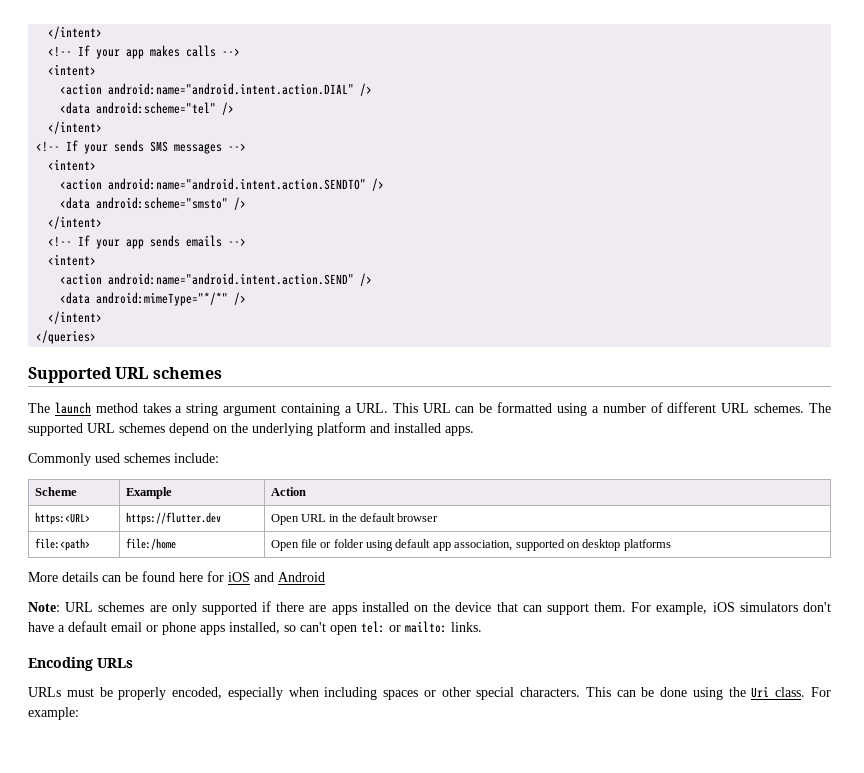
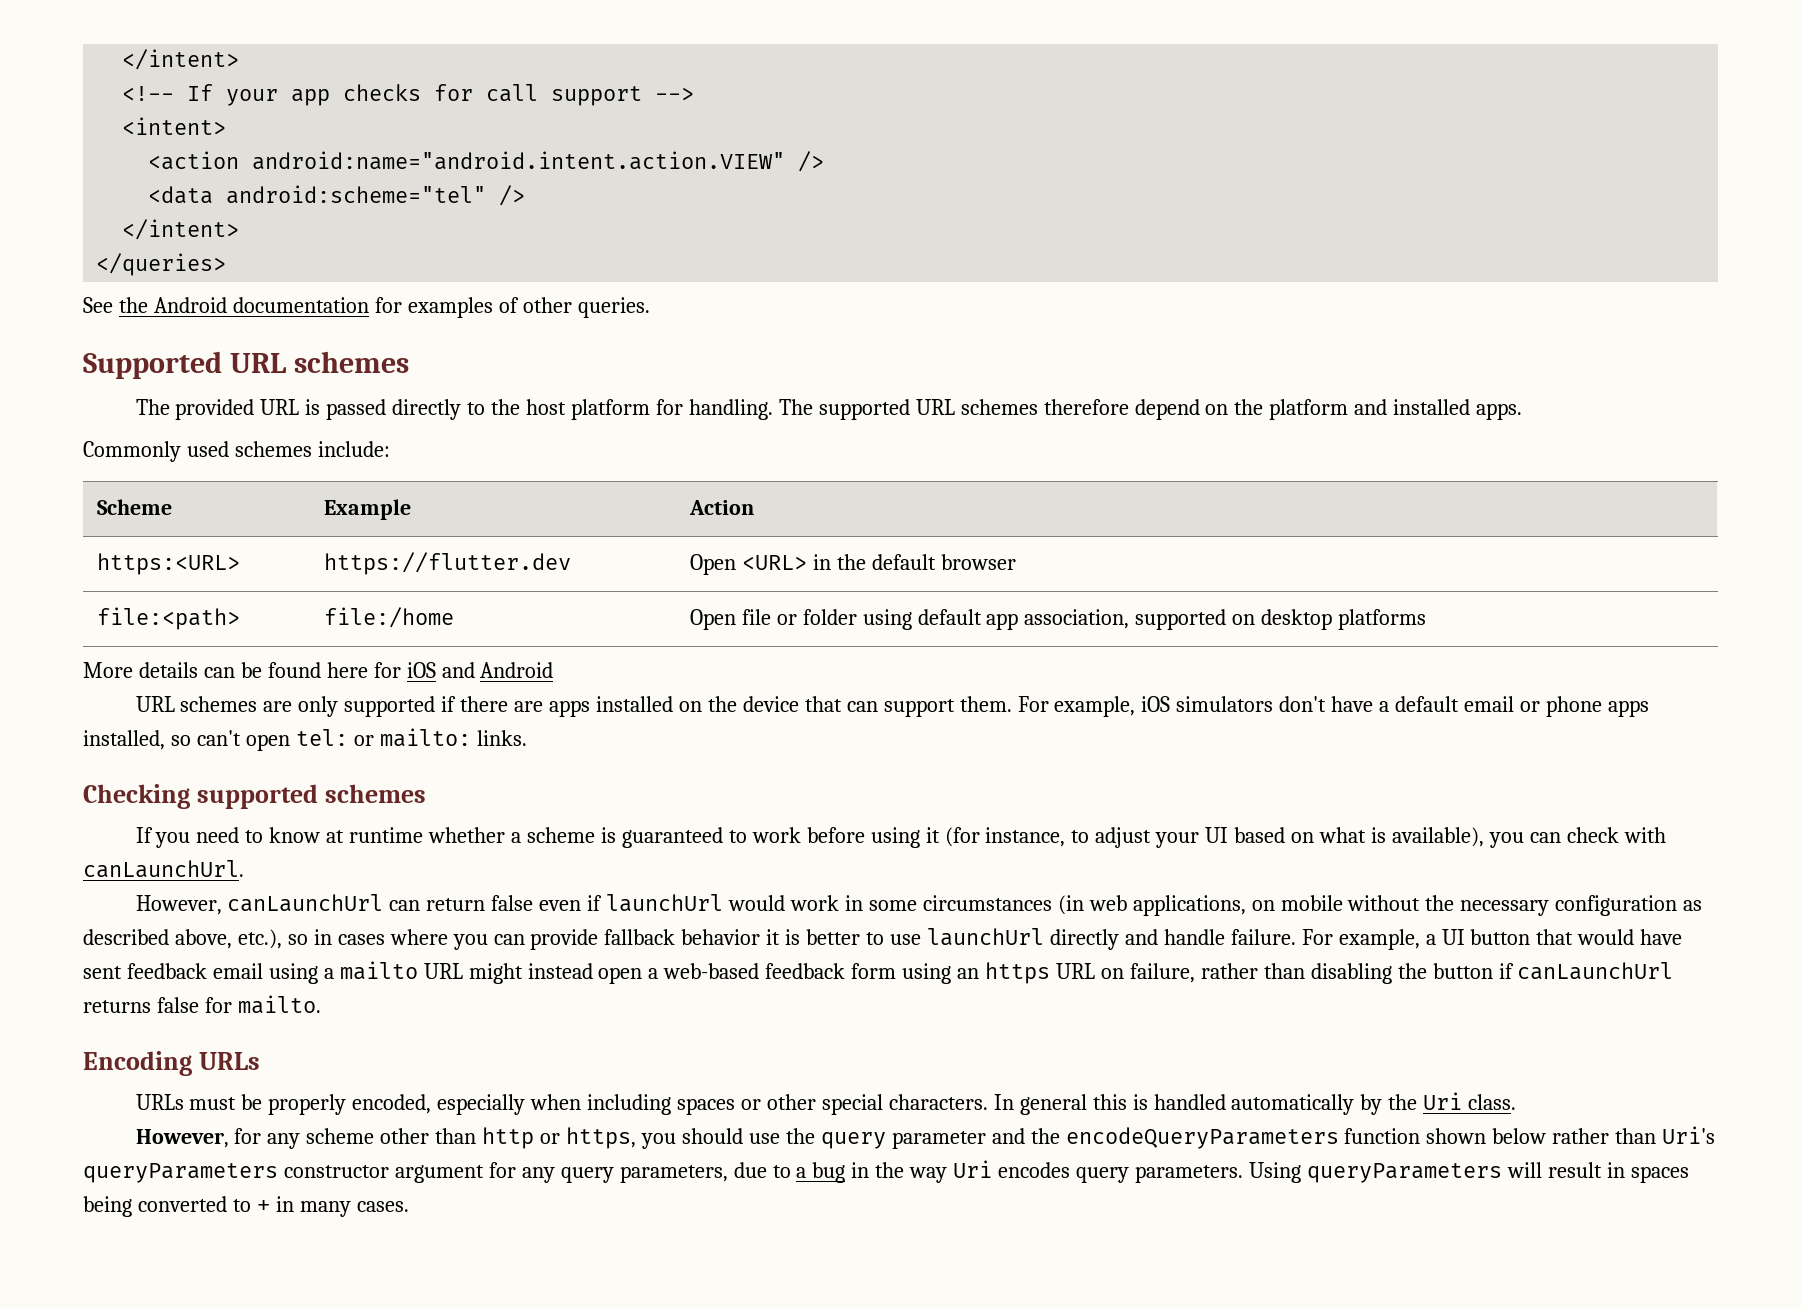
[48,26,103,39] [48,45,241,59] [48,64,97,76] [60,83,355,95] </intent> // <!-- If your app makes calls --> // <intent> // <action android:name="android.intent.action.DIAL" -> [122,49,240,70] [122,84,695,106] [122,117,227,135] [148,151,786,170] </intent> // <!-- If your app checks for call support --> // <intent> // <action android:name="android.intent.action.VIEW"
[36,140,247,154] [48,159,97,171] [60,178,385,191] [60,197,247,210] [48,216,103,229] [48,235,247,249] [48,254,97,266] [60,273,373,286] [60,292,247,306] [48,311,103,324] [36,330,97,344] [28,367,222,383] [28,402,805,416] <!-- If your sends SMS messages --> // <intent> // <action android:name="android.intent.action.SENDTO" /> // <data android:scheme="smsto" /> // </intent> // <!-- If your app sends emails --> // <intent> // <action android:name="android.intent.action.SEND" /> // <data android:mimeType="*/*" /> // </intent> // </queries> // Supported URL schemes // The launch method takes a string argument containing a URL. This URL can be formatted using a number of different URL schemes. -> [96,253,227,276] [83,297,650,318] [83,351,409,379] [135,399,773,420] </queries> // See the Android documentation for examples of other queries. // Supported URL schemes // The provided URL is passed directly to the host platform for handling.
(165, 428) none -> [1043,399,1129,415] therefore
[252,423,313,436] underlying -> (1264, 407) none
[300,514,326,522] URL -> [741,555,807,570] <URL>
[28,602,60,612] Note: -> (554, 670) none
(482, 627) none -> [83,784,426,809] [135,827,1666,848] [83,860,244,878] [135,894,1703,916] [83,928,1683,950] [83,961,1674,984] [83,995,321,1014] // Checking supported schemes // If you need to know at runtime whether a scheme is guaranteed to work before using it (for instance, to adjust your UI based on what is available), you can check with canLaunchUrl. // However, canLaunchUrl can return false even if launchUrl would work in some circumstances (in web applications, on mobile without the necessary configuration as described above, etc.), so in cases where you can provide fallback behavior it is better to use launchUrl directly and handle failure. For example, a UI button that would have sent feedback email using a mailto URL might instead open a web-based feedback form using an https URL on failure, rather than disabling the button if canLaunchUrl returns false for mailto.
[585,686,832,700] [28,707,79,720] This can be done using the Uri class. For example: -> [993,1092,1517,1115] [135,1126,1716,1149] [83,1160,1689,1183] [83,1196,409,1217] In general this is handled automatically by the Uri class. // However, for any scheme other than http or https, you should use the query parameter and the encodeQueryParameters function shown below rather than Uri's queryParameters constructor argument for any query parameters, due to a bug in the way Uri encodes query parameters. Using queryParameters will result in spaces being converted to + in many cases.

